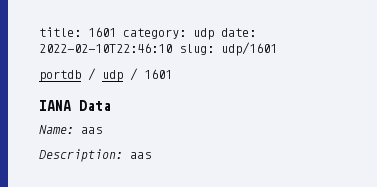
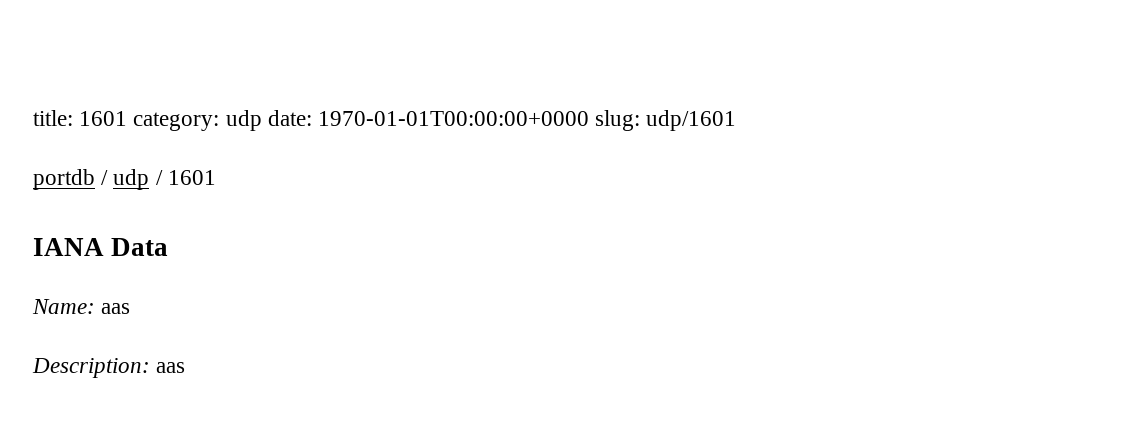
[39,43,172,53] 2022-02-10T22:46:10 -> [318,111,590,126] 1970-01-01T00:00:00+0000

